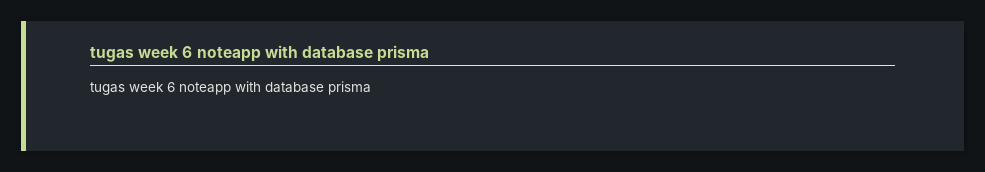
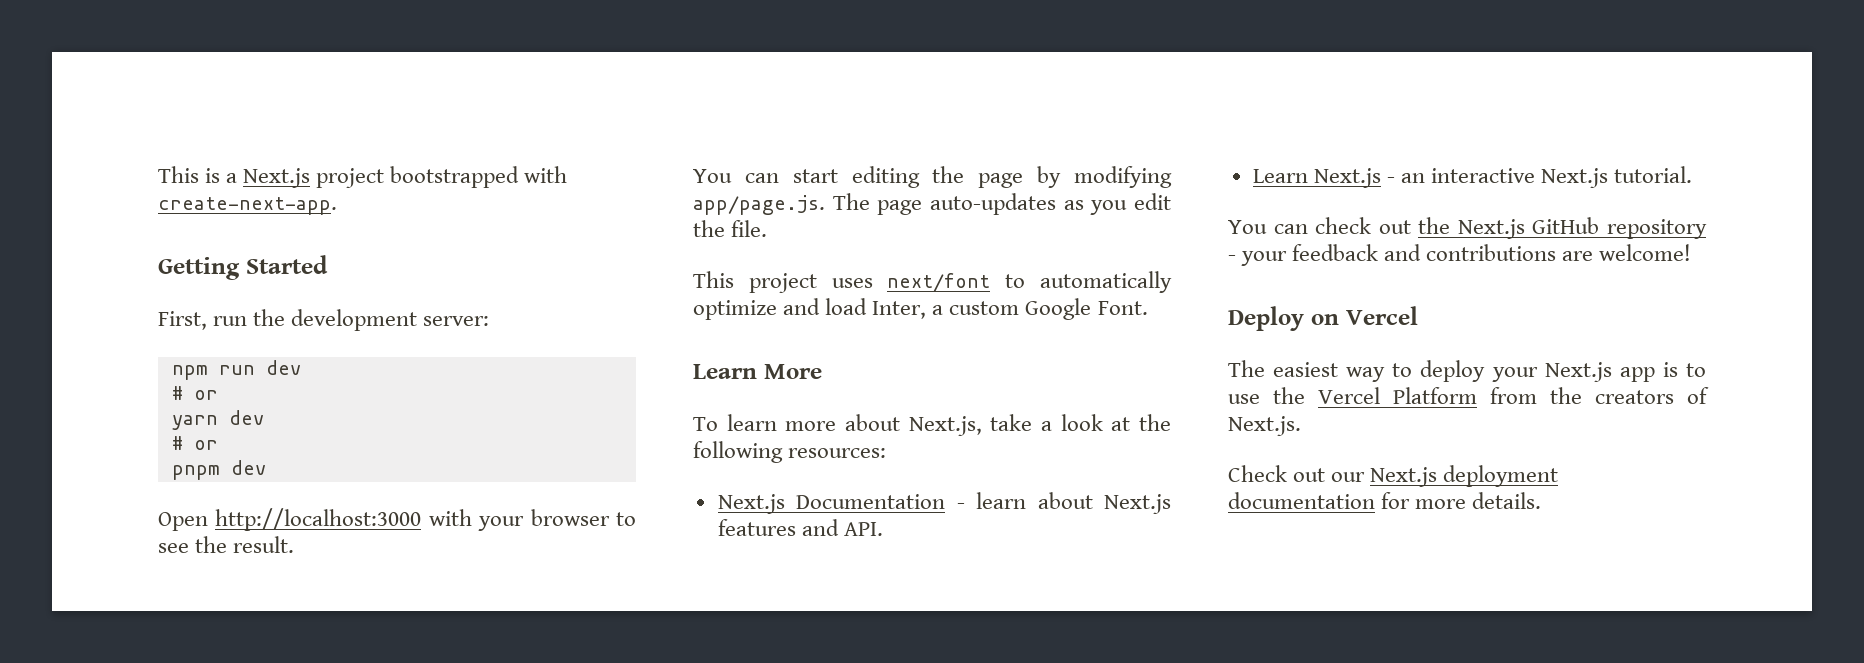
[90,45,430,62] [90,81,371,95] tugas week 6 noteapp with database prisma // tugas week 6 noteapp with database prisma -> [158,166,568,188] [158,197,337,215] [158,255,328,280] [158,309,490,331] [171,360,301,380] [171,386,218,400] [171,410,264,430] [171,436,218,450] [171,460,266,480] [158,508,636,531] [158,536,295,553] [693,166,1172,188] [693,193,1171,215] [693,220,768,237] [693,271,1172,293] [693,298,1148,320] [693,364,822,379] [693,414,1171,436] [693,441,887,463] [717,492,1171,514] [717,519,883,536] [1252,166,1693,188] [1228,217,1707,239] [1228,244,1692,266] [1228,306,1418,331] [1228,360,1706,382] [1228,387,1709,404] [1228,416,1301,436] [1228,465,1559,487] [1228,492,1542,509] This is a Next.js project bootstrapped with create-next-app. // Getting Started // First, run the development server: // npm run dev // # or // yarn dev // # or // pnpm dev // Open http://localhost:3000 with your browser to see the result. // You can start editing the page by modifying app/page.js. The page auto-updates as you edit the file. // This project uses next/font to automatically optimize and load Inter, a custom Google Font. // Learn More // To learn more about Next.js, take a look at the following resources: // Next.js Documentation - learn about Next.js features and API. // Learn Next.js - an interactive Next.js tutorial. // You can check out the Next.js GitHub repository - your feedback and contributions are welcome! // Deploy on Vercel // The easiest way to deploy your Next.js app is to use the Vercel Platform from the creators of Next.js. // Check out our Next.js deployment documentation for more details.

